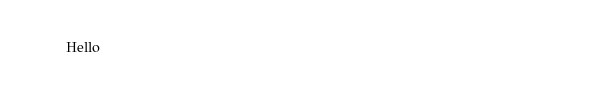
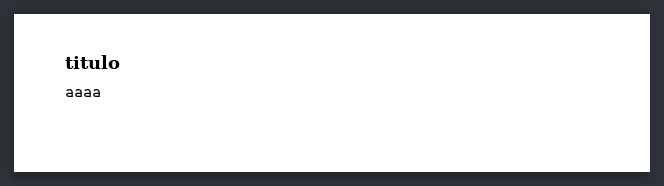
[66,42,100,53] Hello -> [65,55,120,69] [65,89,101,97] titulo // aaaa

